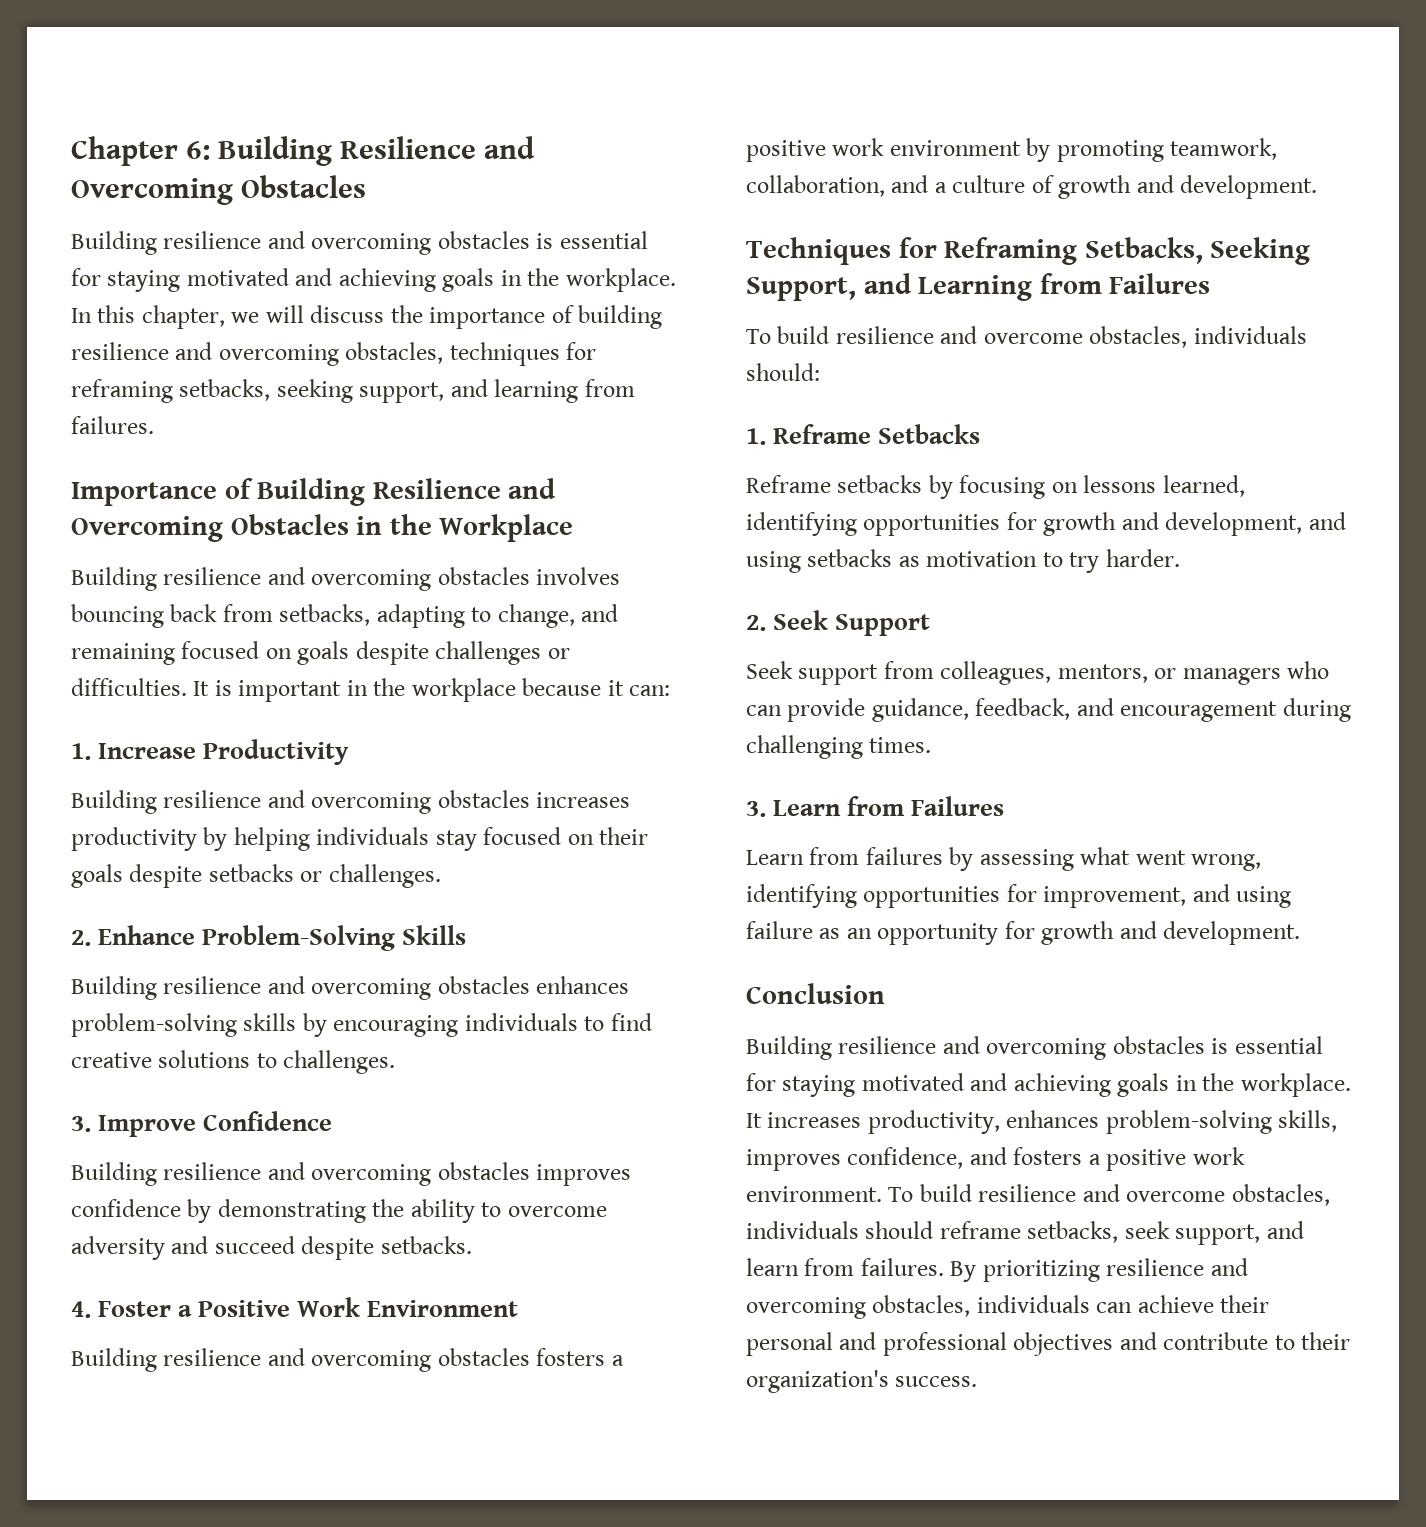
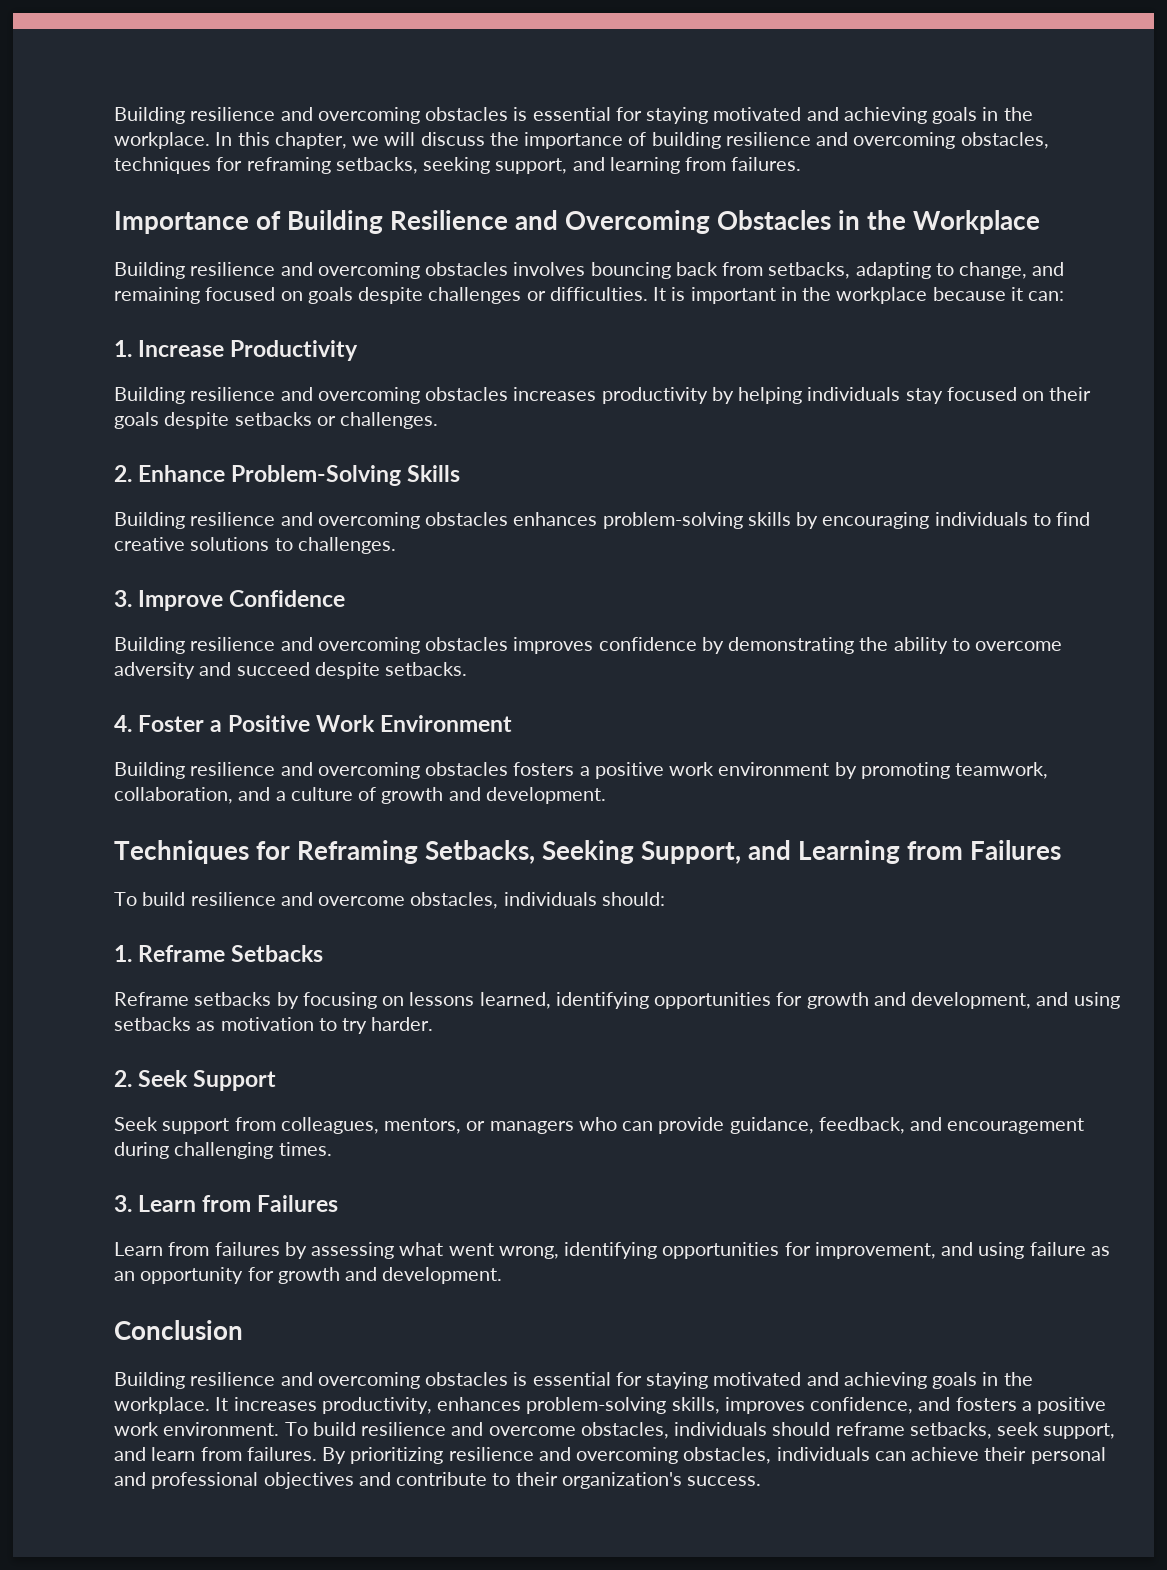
[71,136,536,166] [71,175,367,205] Chapter 6: Building Resilience and Overcoming Obstacles // -> (114, 115) none

